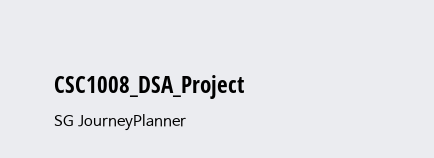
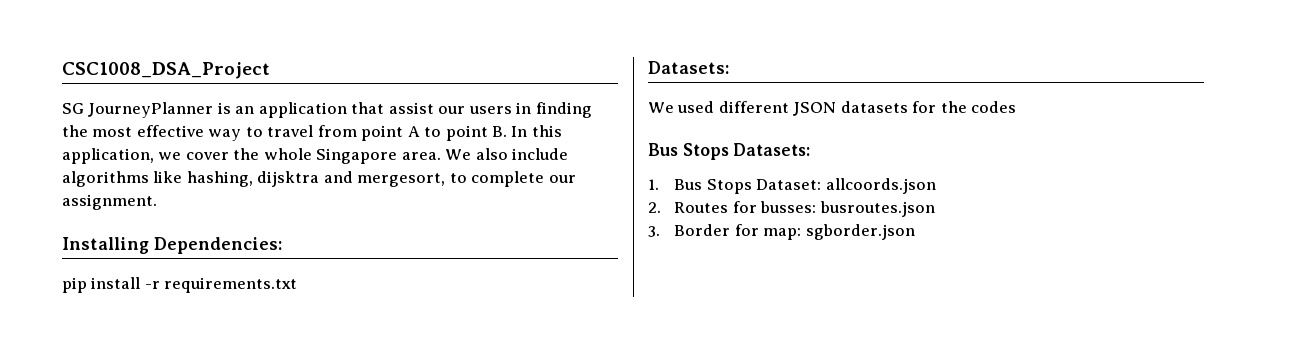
(186, 122) none -> [217,102,592,118] [62,125,562,141] [62,148,569,164] [62,171,576,187] [62,194,157,210] [62,237,282,254] [62,277,298,293] [648,61,729,74] [648,101,1017,116] [648,143,811,160] [648,178,936,194] [648,201,935,217] [648,224,915,240] is an application that assist our users in finding the most effective way to travel from point A to point B. In this application, we cover the whole Singapore area. We also include algorithms like hashing, dijsktra and mergesort, to complete our assignment. // Installing Dependencies: // pip install -r requirements.txt // Datasets: // We used different JSON datasets for the codes // Bus Stops Datasets: // 1. Bus Stops Dataset: allcoords.json // 2. Routes for busses: busroutes.json // 3. Border for map: sgborder.json

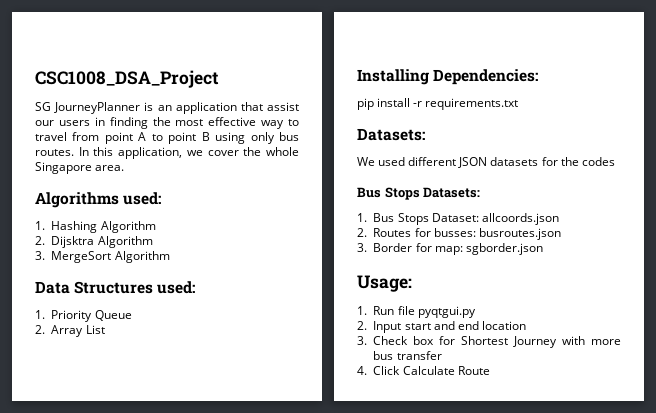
[492,126,508,137] B. -> [201,132,300,144] [35,149,74,156] B using only bus routes.
[445,148,569,160] [62,171,576,187] [62,194,157,210] We also include algorithms like hashing, dijsktra and mergesort, to complete our assignment. -> [35,192,162,208] [35,221,156,233] [35,236,153,248] [35,251,170,263] [35,281,196,294] [35,310,132,322] [35,325,105,337] // Algorithms used: // 1. Hashing Algorithm // 2. Dijsktra Algorithm // 3. MergeSort Algorithm // Data Structures used: // 1. Priority Queue // 2. Array List
(915, 232) none -> [357,275,412,292] [357,306,476,318] [357,321,526,333] [357,336,621,348] [373,351,442,360] [357,366,490,375] // Usage: // 1. Run file pyqtgui.py // 2. Input start and end location // 3. Check box for Shortest Journey with more bus transfer // 4. Click Calculate Route

